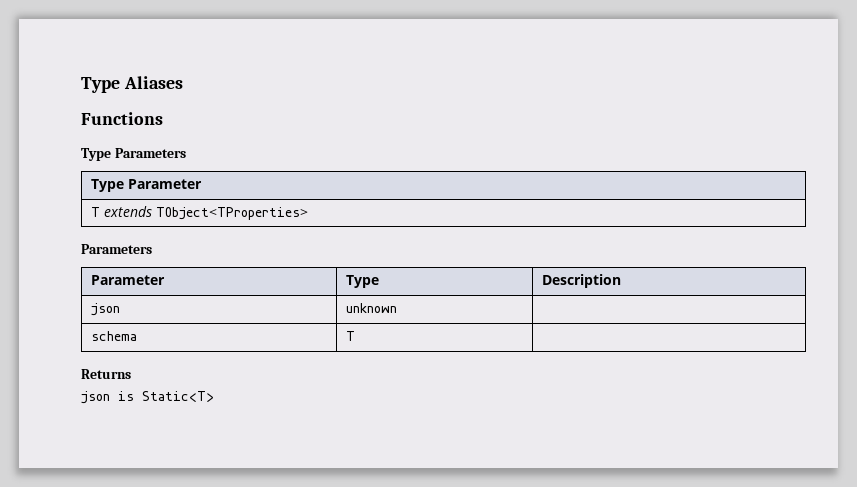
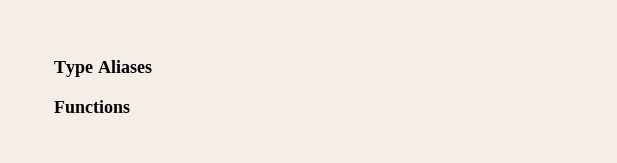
[81,148,186,161] [90,179,202,192] [90,206,308,220] [81,244,152,254] [90,275,165,285] [345,275,379,288] [541,274,621,288] [90,303,120,316] [345,303,397,313] [90,331,137,341] [345,331,355,341] [81,369,131,379] [81,391,214,404] // Type Parameters // Type Parameter // T extends TObject<TProperties> // Parameters // Parameter | Type | Description // json | unknown | // schema | T | // Returns // json is Static<T> -> (130, 106) none

